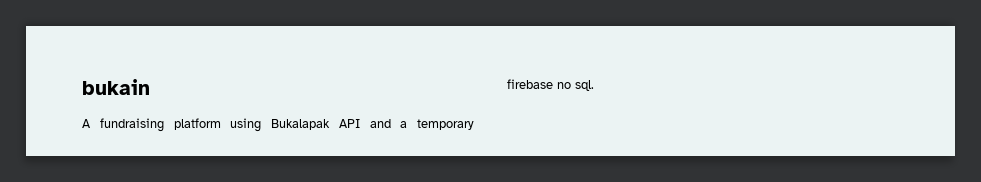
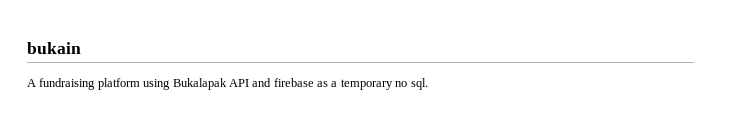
(391, 123) none -> [273,78,328,87] firebase as
[507,79,553,89] firebase -> (393, 84) none

